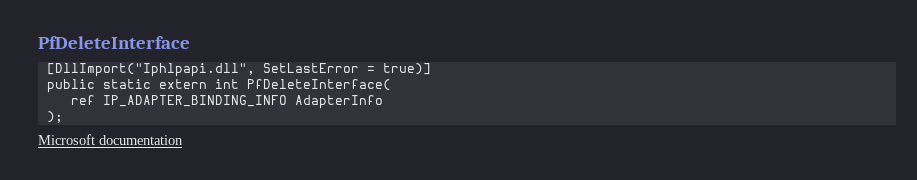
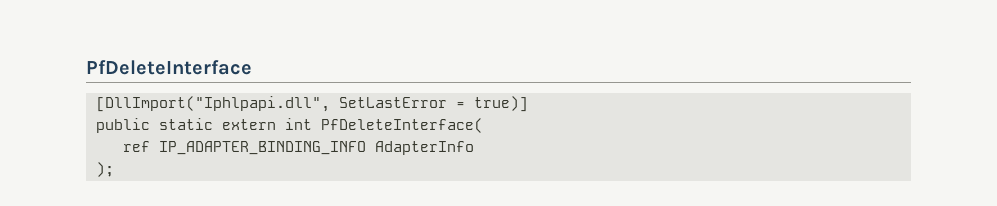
[38,134,183,145] // Microsoft documentation -> (114, 169) none

